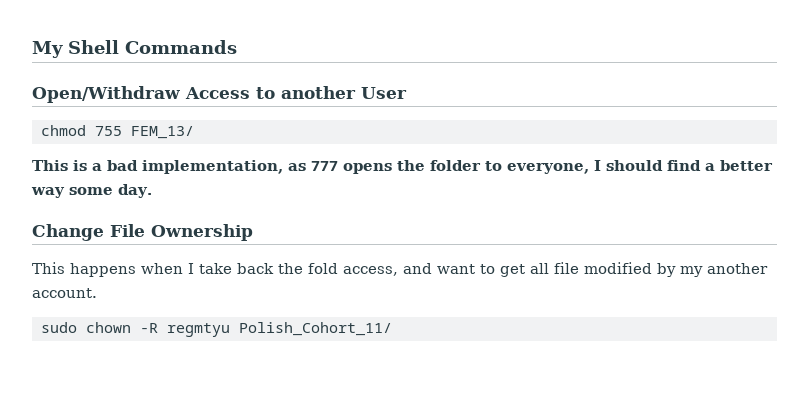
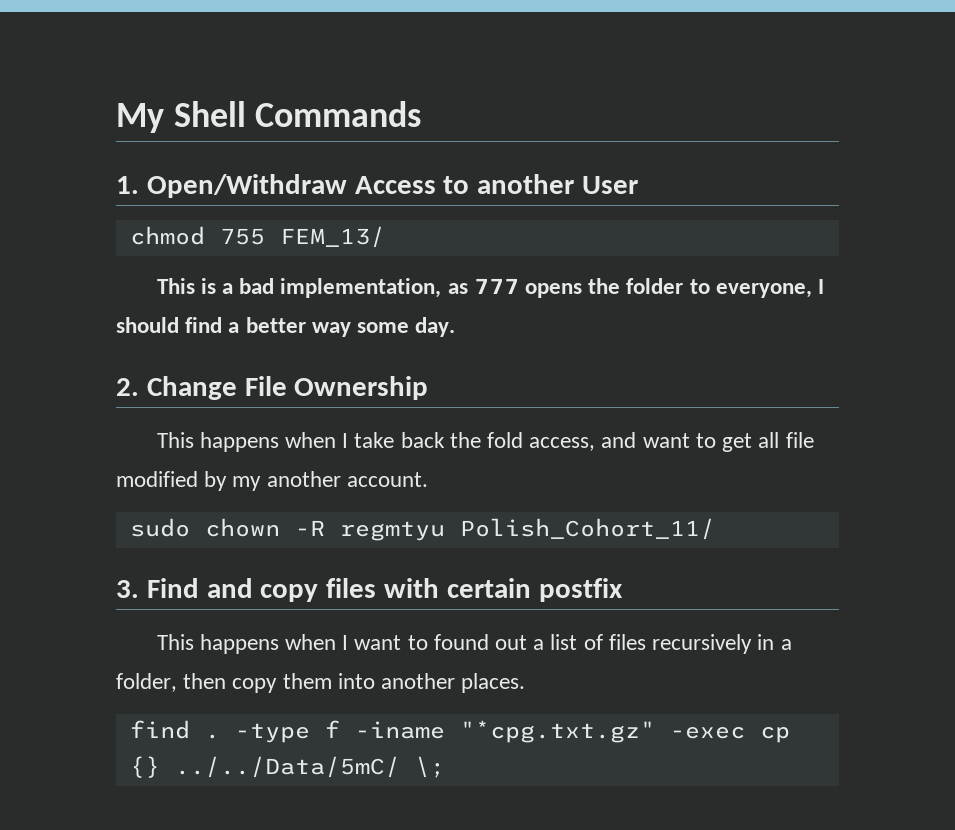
(237, 47) none -> [116,176,139,194] 1.
(152, 191) none -> [116,378,139,396] 2.
(392, 329) none -> [116,578,623,602] [156,634,792,654] [116,673,526,693] [129,720,790,743] [129,756,445,778] // 3. Find and copy files with certain postfix // This happens when I want to found out a list of files recursively in a folder, then copy them into another places. // find . -type f -iname "*cpg.txt.gz" -exec cp {} ../../Data/5mC/ \;

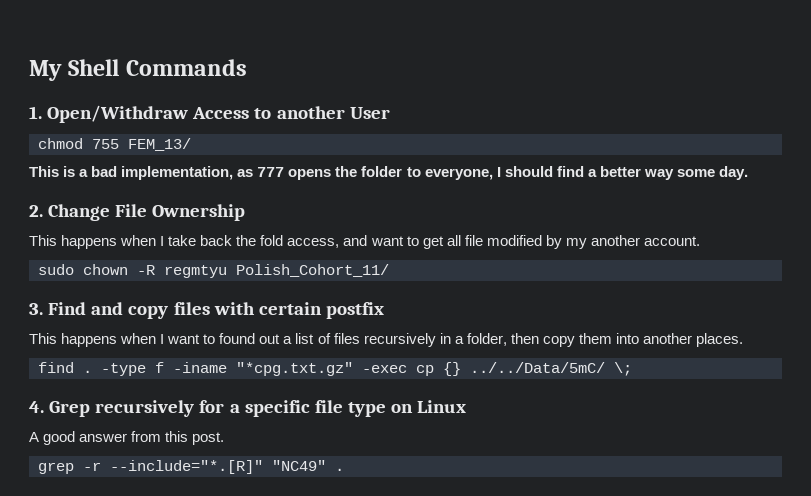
(445, 767) none -> [29,400,467,417] [29,431,225,445] [38,460,344,474] // 4. Grep recursively for a specific file type on Linux // A good answer from this post. // grep -r --include="*.[R]" "NC49" .

